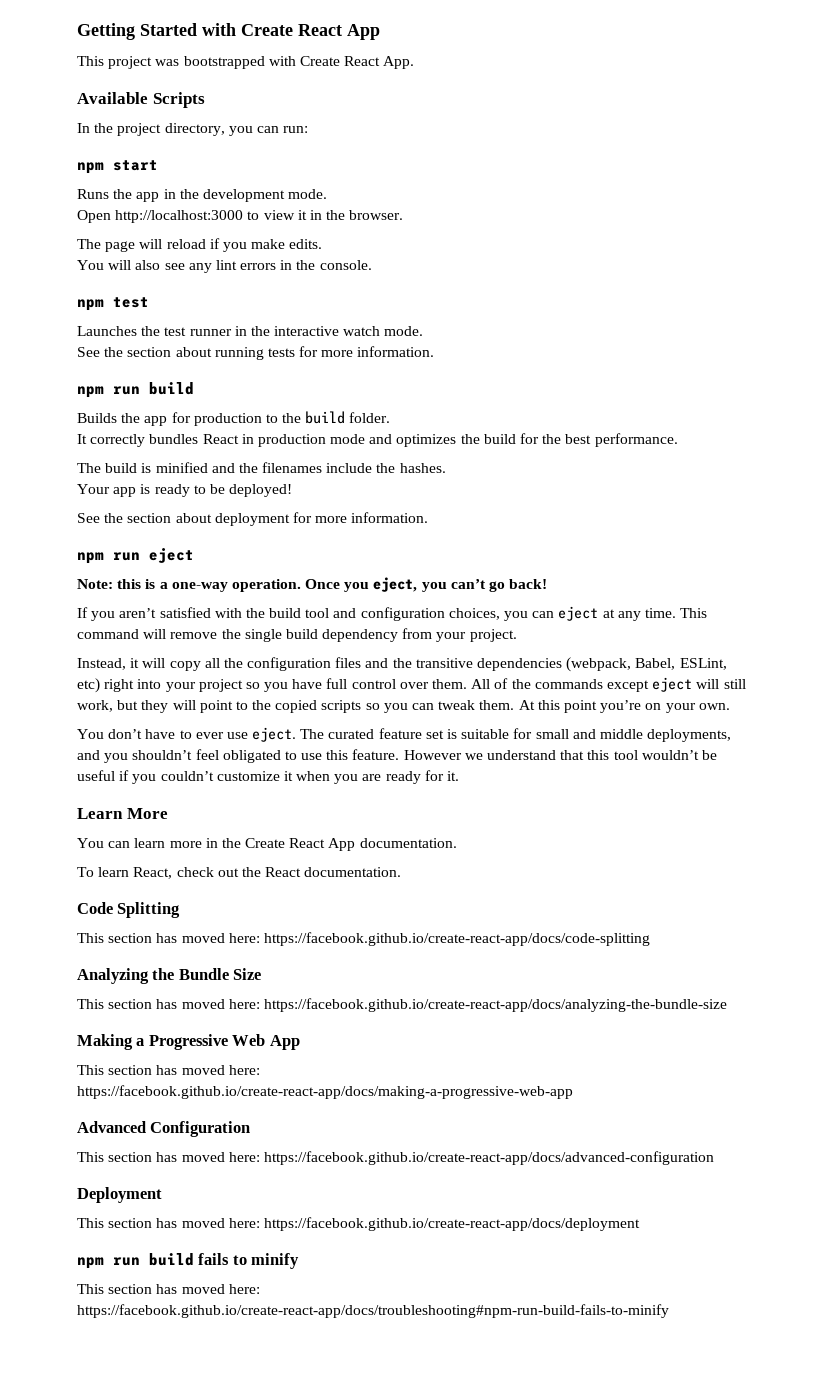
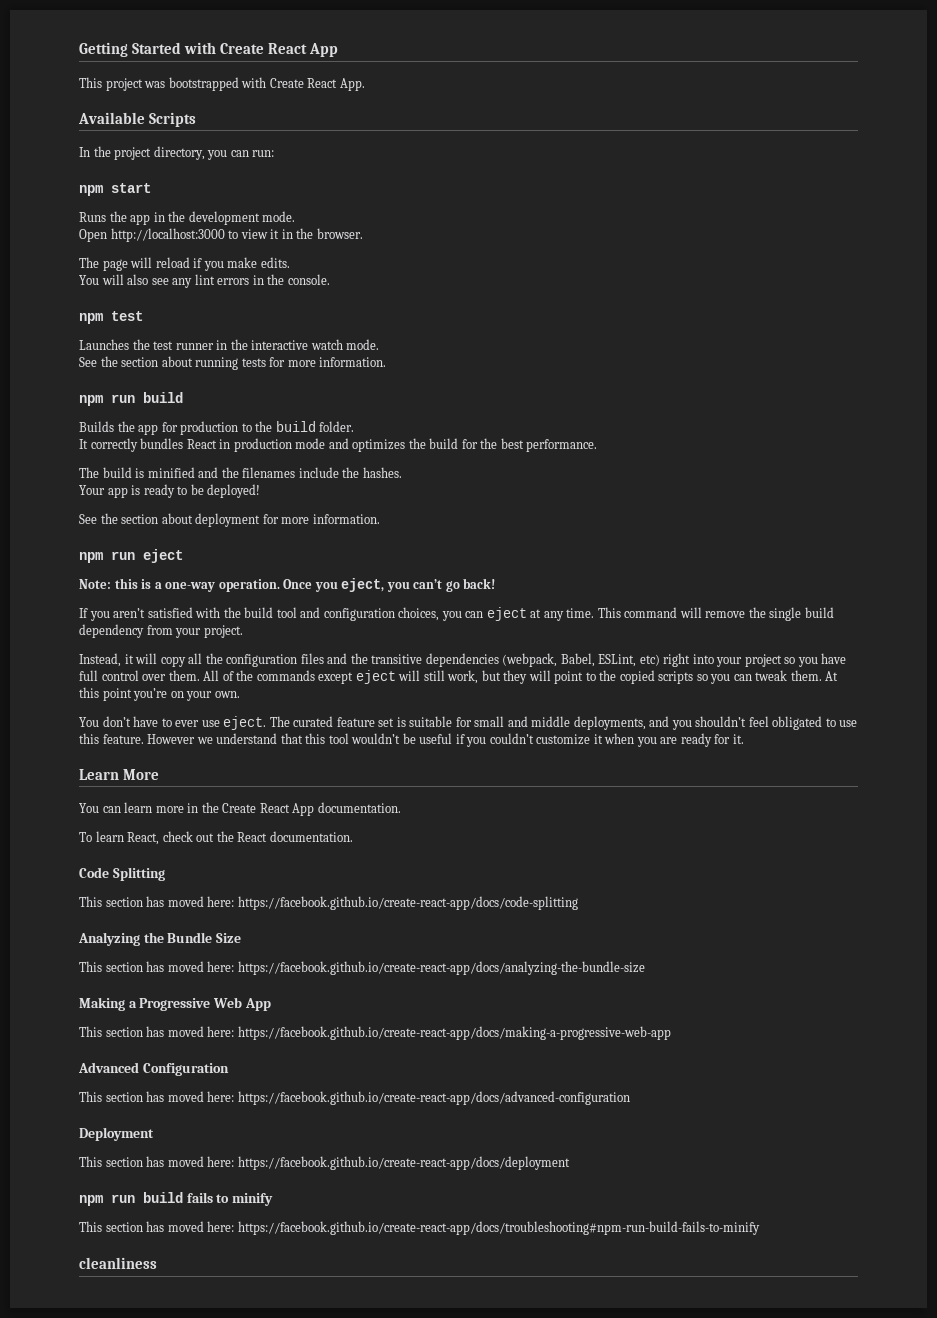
(669, 1311) none -> [79,1257,157,1269] // cleanliness

